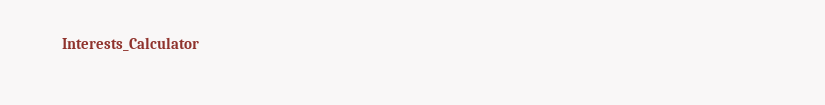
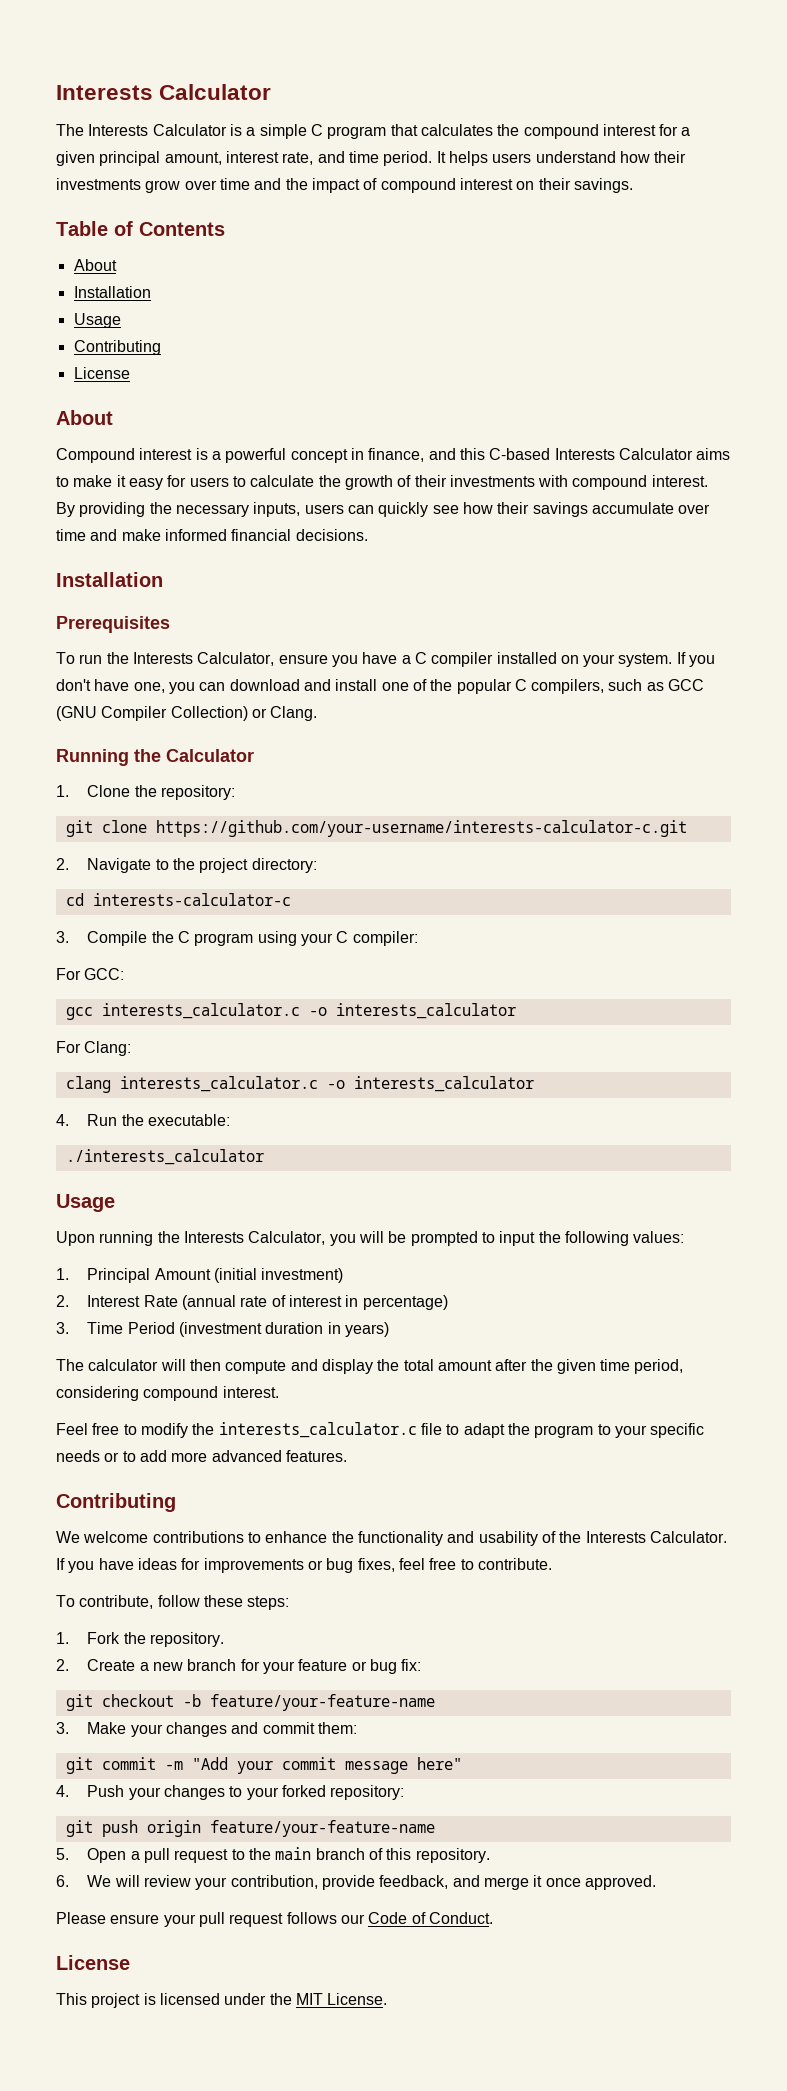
[62,37,199,51] Interests_Calculator -> [56,84,272,100] [56,124,691,139] [56,151,687,166] [56,178,633,193] [56,221,225,236] [73,259,117,271] [73,286,151,298] [73,313,121,328] [73,340,161,355] [73,367,130,379] [56,410,113,425] [56,448,731,463] [56,475,708,490] [56,502,711,517] [56,529,368,541] [56,572,163,587] [56,616,170,633] [56,652,716,667] [56,679,705,694] [56,706,318,721] [56,749,254,766] [56,785,235,800] [65,820,687,837] [56,858,317,873] [65,893,291,906] [56,931,418,946] [56,968,125,980] [65,1003,516,1020] [56,1041,132,1056] [65,1076,534,1093] [56,1114,230,1126] [65,1149,264,1165] [56,1194,115,1212] [56,1231,685,1246] [56,1268,344,1283] [56,1295,448,1310] [56,1322,389,1337] [56,1359,684,1374] [56,1386,279,1401] [56,1422,705,1438] [56,1450,347,1462] [56,1493,176,1512] [56,1531,727,1546] [56,1558,552,1573] [56,1595,290,1610] [56,1632,224,1647] [56,1659,422,1674] [65,1694,435,1711] [56,1722,357,1737] [65,1757,462,1774] [56,1785,405,1800] [65,1820,435,1837] [56,1847,490,1863] [56,1875,656,1890] [56,1912,493,1927] [56,1955,130,1970] [56,1993,388,2008] Interests Calculator // The Interests Calculator is a simple C program that calculates the compound interest for a given principal amount, interest rate, and time period. It helps users understand how their investments grow over time and the impact of compound interest on their savings. // Table of Contents // About // Installation // Usage // Contributing // License // About // Compound interest is a powerful concept in finance, and this C-based Interests Calculator aims to make it easy for users to calculate the growth of their investments with compound interest. By providing the necessary inputs, users can quickly see how their savings accumulate over time and make informed financial decisions. // Installation // Prerequisites // To run the Interests Calculator, ensure you have a C compiler installed on your system. If you don't have one, you can download and install one of the popular C compilers, such as GCC (GNU Compiler Collection) or Clang. // Running the Calculator // 1. Clone the repository: // git clone https://github.com/your-username/interests-calculator-c.git // 2. Navigate to the project directory: // cd interests-calculator-c // 3. Compile the C program using your C compiler: // For GCC: // gcc interests_calculator.c -o interests_calculator // For Clang: // clang interests_calculator.c -o interests_calculator // 4. Run the executable: // ./interests_calculator // Usage // Upon running the Interests Calculator, you will be prompted to input the following values: // 1. Principal Amount (initial investment) // 2. Interest Rate (annual rate of interest in percentage) // 3. Time Period (investment duration in years) // The calculator will then compute and display the total amount after the given time period, considering compound interest. // Feel free to modify the interests_calculator.c file to adapt the program to your specific needs or to add more advanced features. // Contributing // We welcome contributions to enhance the functionality and usability of the Interests Calculator. If you have ideas for improvements or bug fixes, feel free to contribute. // To contribute, follow these steps: // 1. Fork the repository. // 2. Create a new branch for your feature or bug fix: // git checkout -b feature/your-feature-name // 3. Make your changes and commit them: // git commit -m "Add your commit message here" // 4. Push your changes to your forked repository: // git push origin feature/your-feature-name // 5. Open a pull request to the main branch of this repository. // 6. We will review your contribution, provide feedback, and merge it once approved. // Please ensure your pull request follows our Code of Conduct. // License // This project is licensed under the MIT License.

